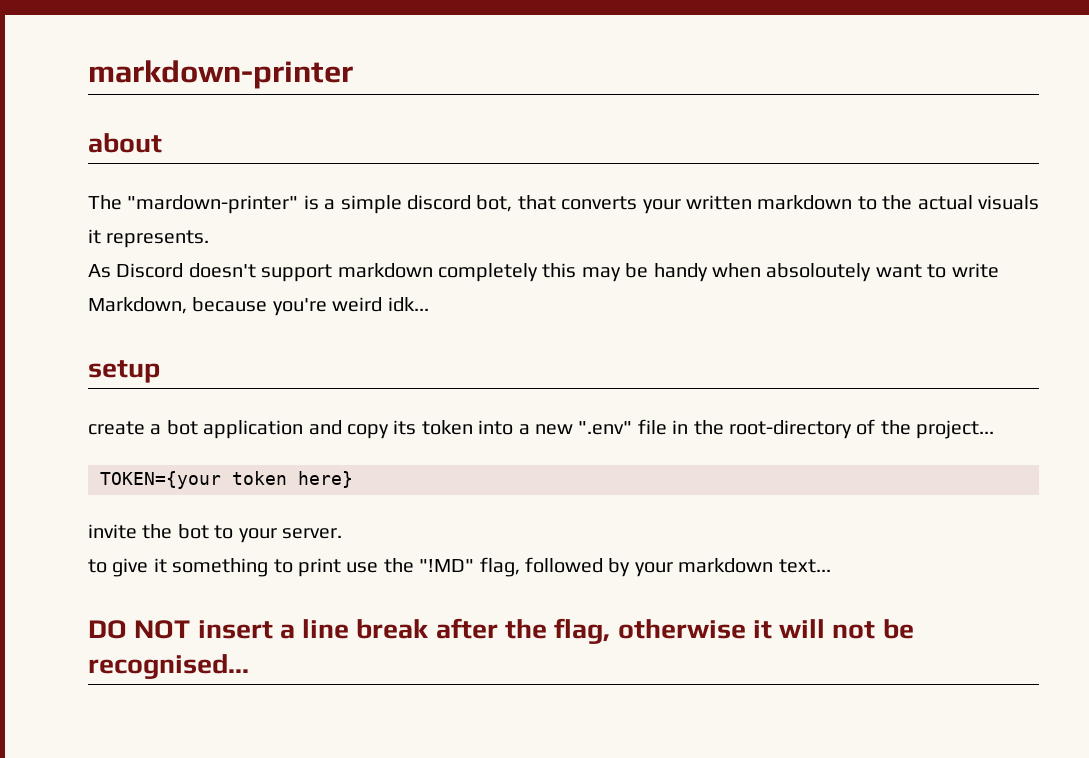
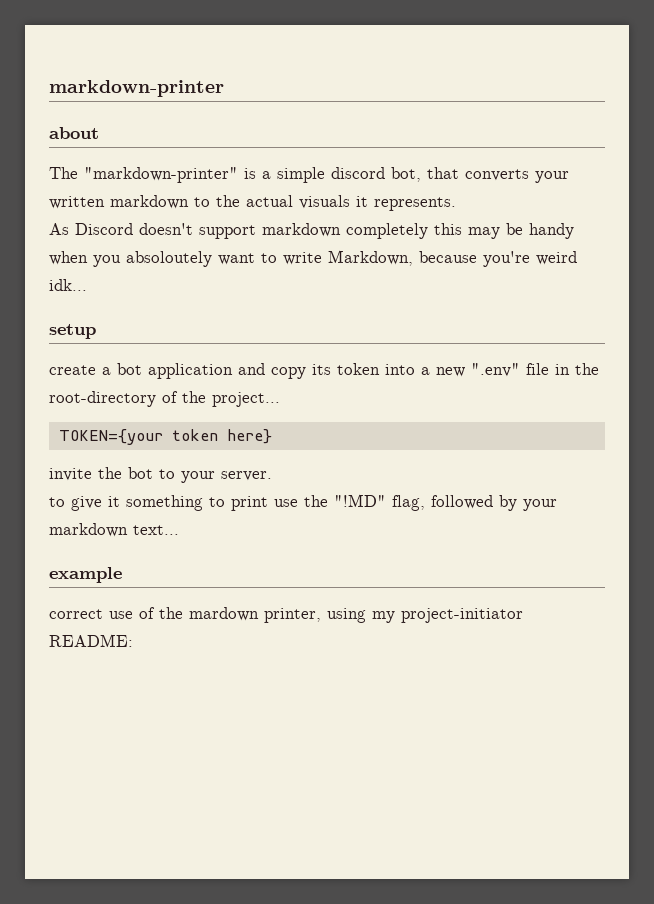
[127,195,299,214] "mardown-printer" -> [84,167,238,183] "markdown-printer"
(761, 270) none -> [93,255,121,267] you
[88,618,914,644] [88,654,249,679] DO NOT insert a line break after the flag, otherwise it will not be recognised... -> [49,567,122,583] [49,607,523,623] [49,634,133,647] example // correct use of the mardown printer, using my project-initiator README:

